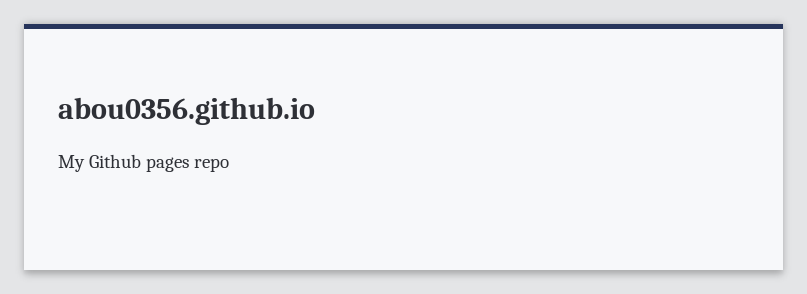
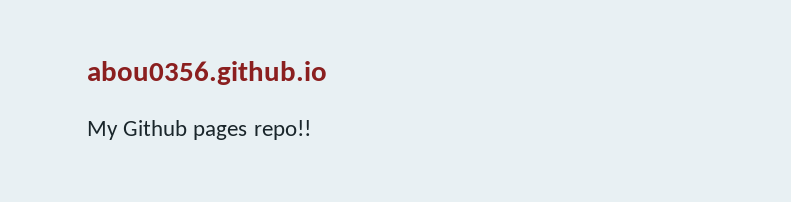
[194,158,230,172] repo -> [253,120,311,140] repo!!

